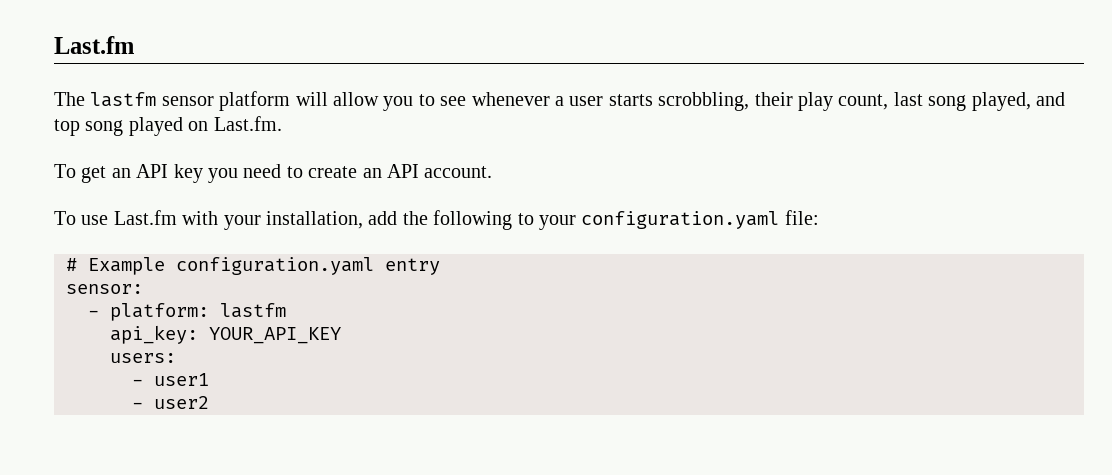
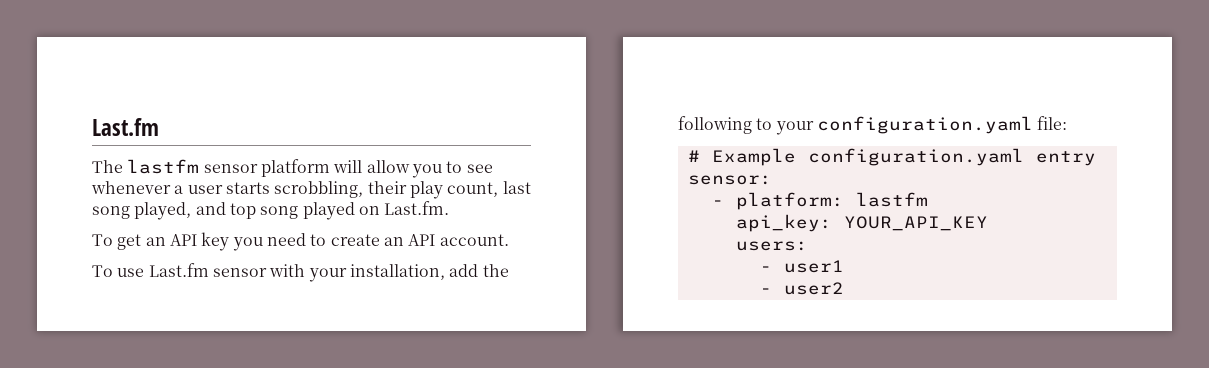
(177, 217) none -> [212,268,267,277] sensor

